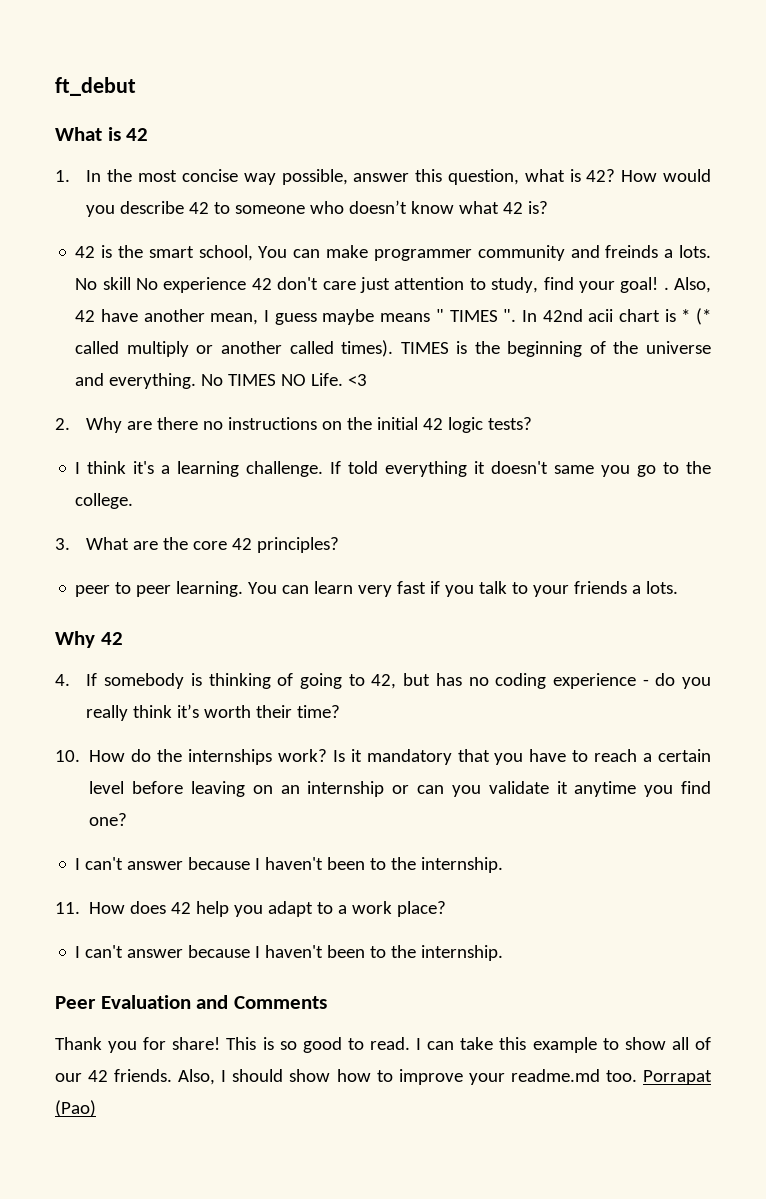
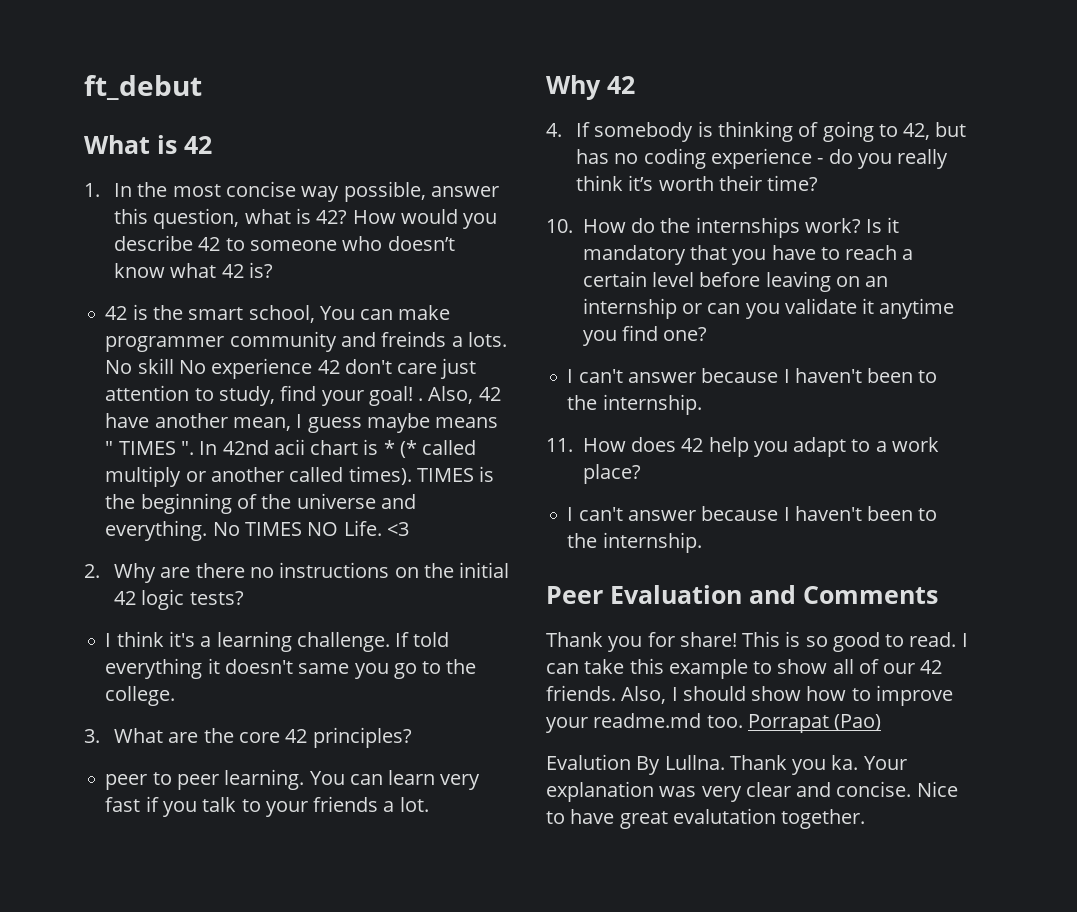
[646,581,679,594] lots. -> [399,797,429,812] lot.
(96, 1108) none -> [546,754,907,775] [546,781,958,802] [546,808,866,829] // Evalution By Lullna. Thank you ka. Your explanation was very clear and concise. Nice to have great evalutation together.

